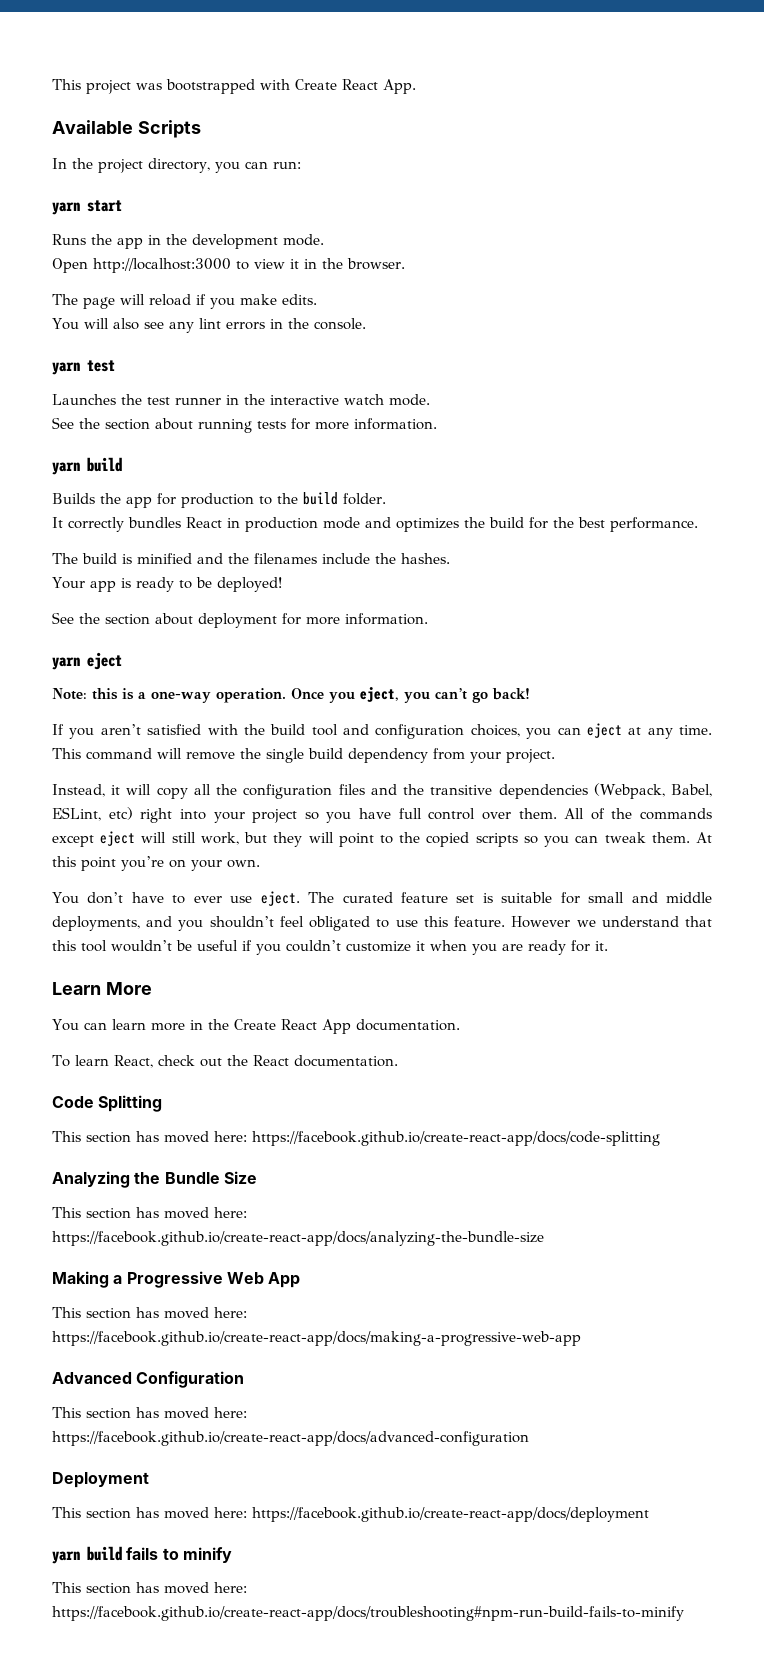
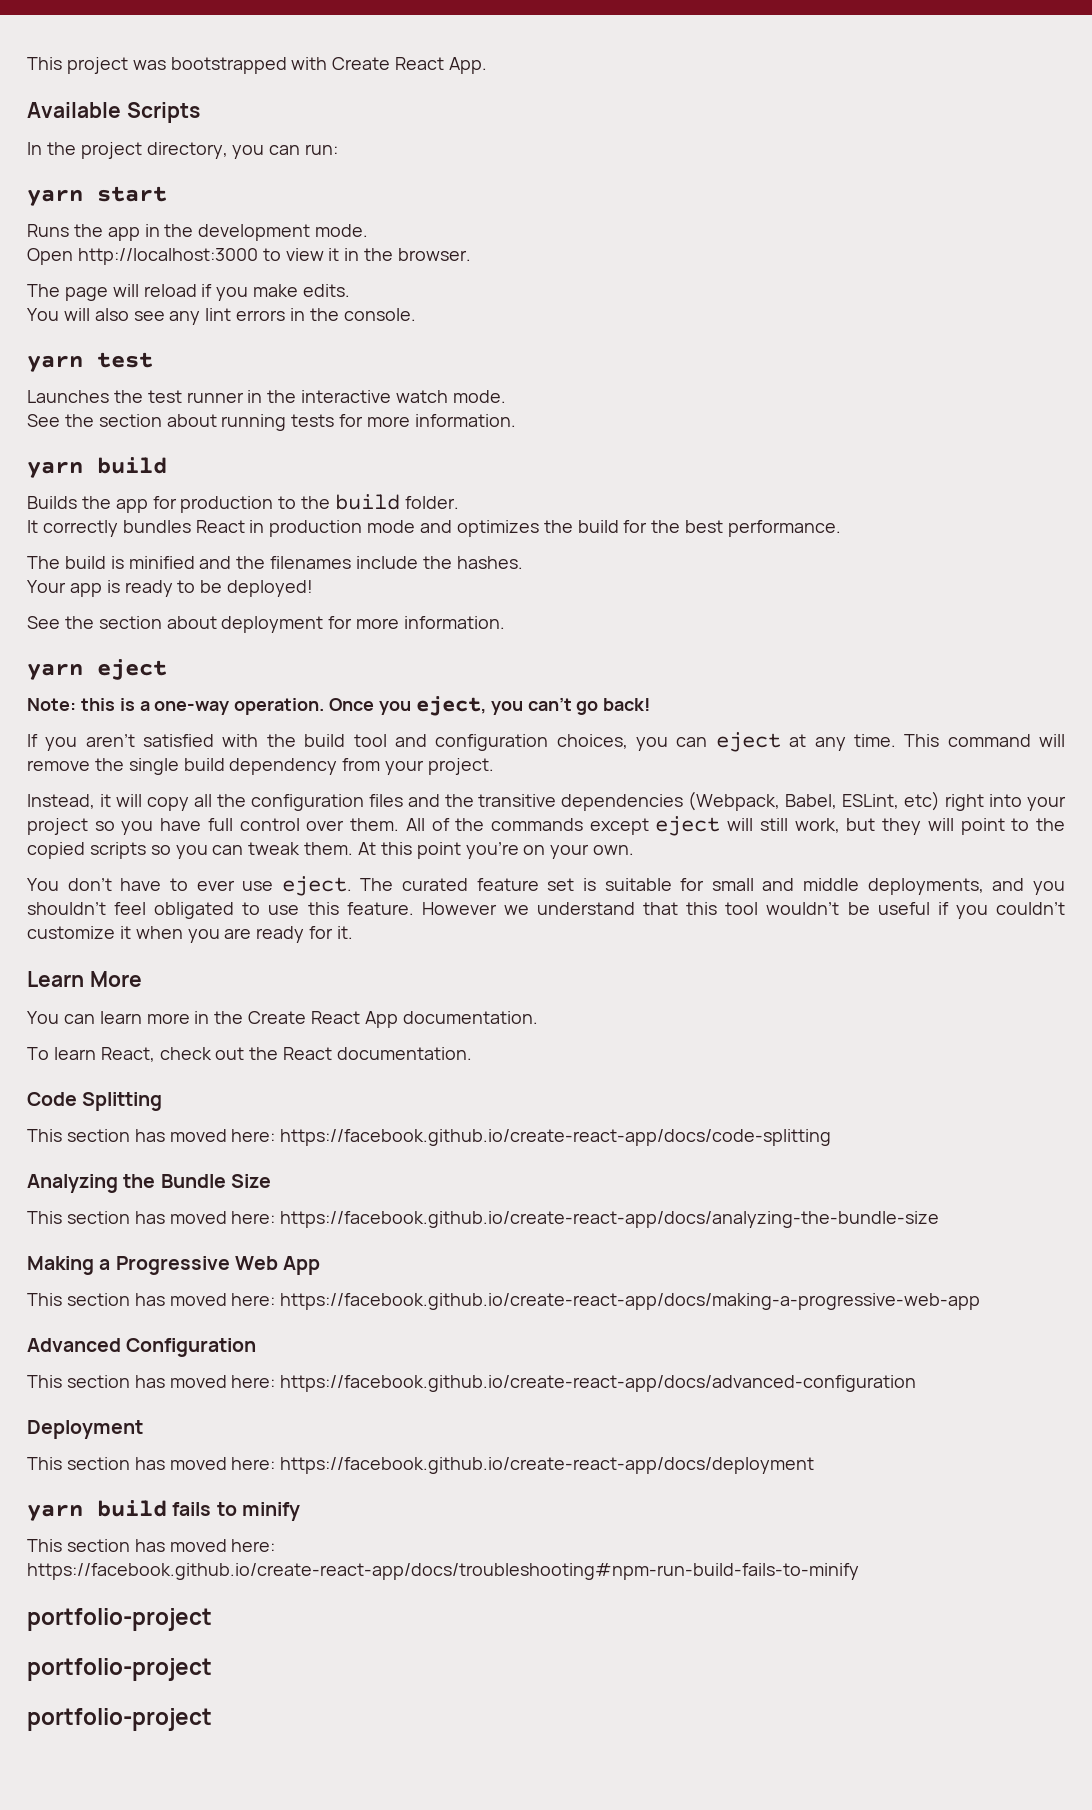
(684, 1613) none -> [27,1608,212,1631] [27,1658,212,1681] [27,1708,212,1731] // portfolio-project // portfolio-project // portfolio-project

